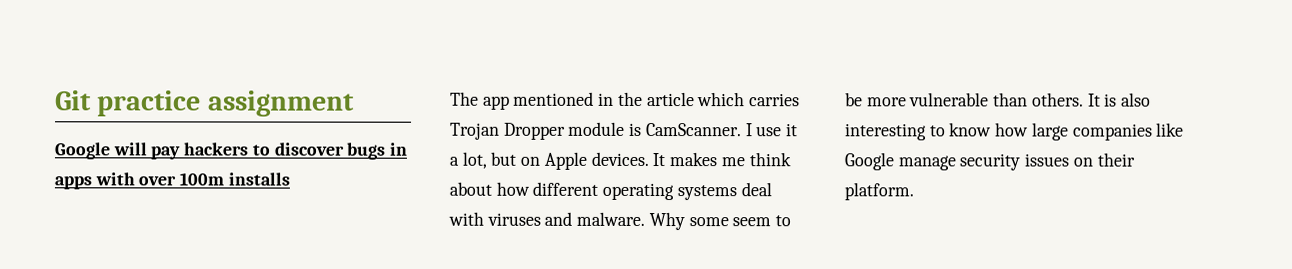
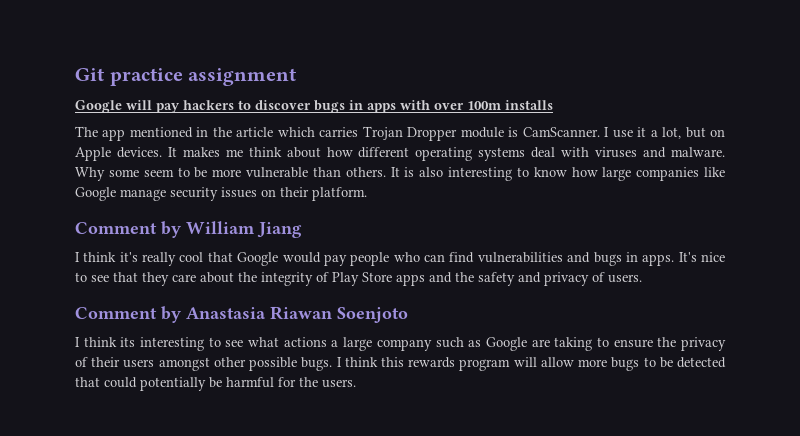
(914, 191) none -> [75,221,302,238] [75,252,725,266] [75,272,642,286] [75,306,408,323] [75,337,727,351] [75,357,726,371] [75,377,356,391] // Comment by William Jiang // I think it's really cool that Google would pay people who can find vulnerabilities and bugs in apps. It's nice to see that they care about the integrity of Play Store apps and the safety and privacy of users. // Comment by Anastasia Riawan Soenjoto // I think its interesting to see what actions a large company such as Google are taking to ensure the privacy of their users amongst other possible bugs. I think this rewards program will allow more bugs to be detected that could potentially be harmful for the users.

